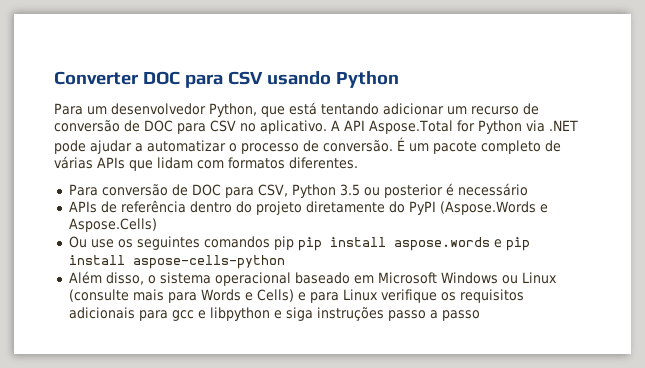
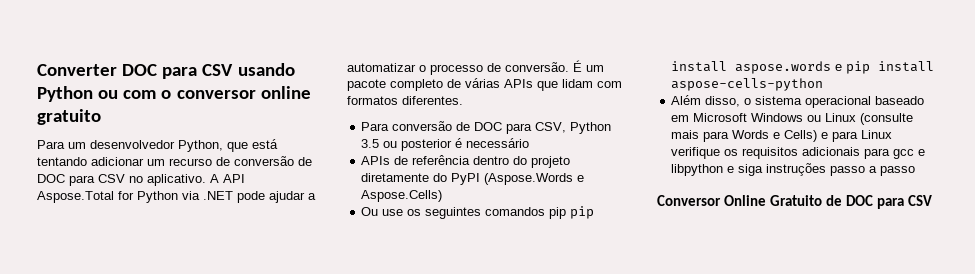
(399, 79) none -> [98,86,311,99] [37,109,101,125] ou com o conversor online gratuito
(480, 315) none -> [657,195,933,209] // Conversor Online Gratuito de DOC para CSV

